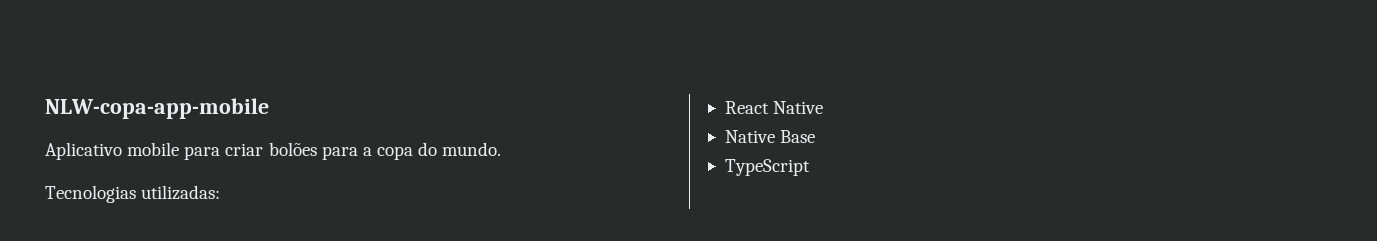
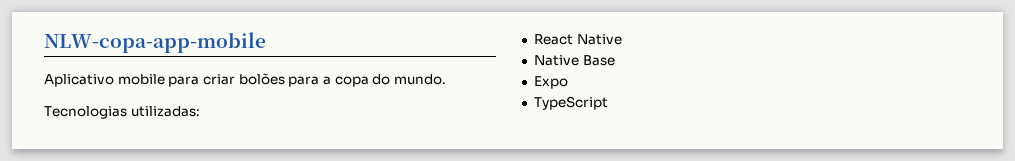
(816, 136) none -> [533,76,568,89] // Expo

